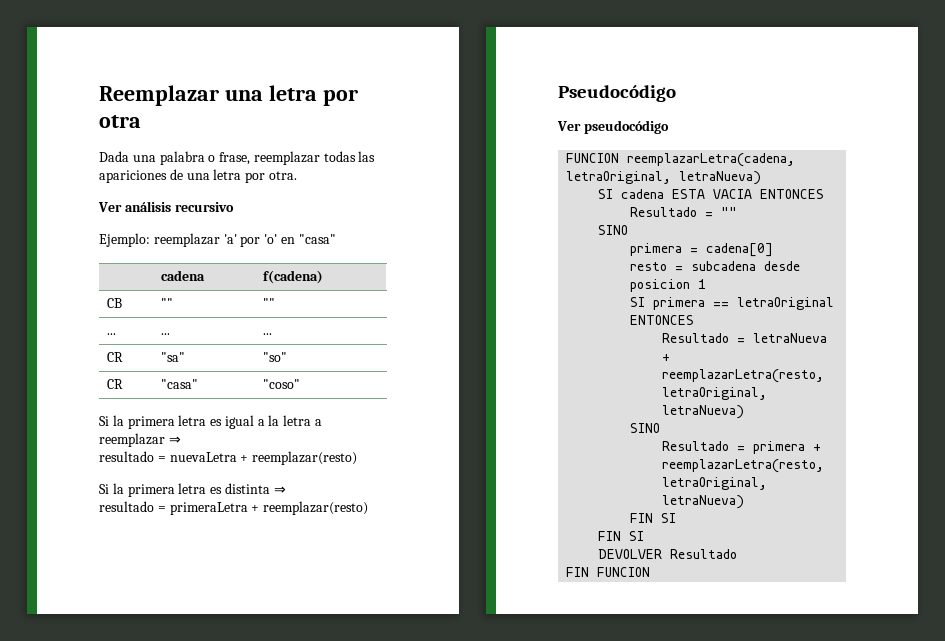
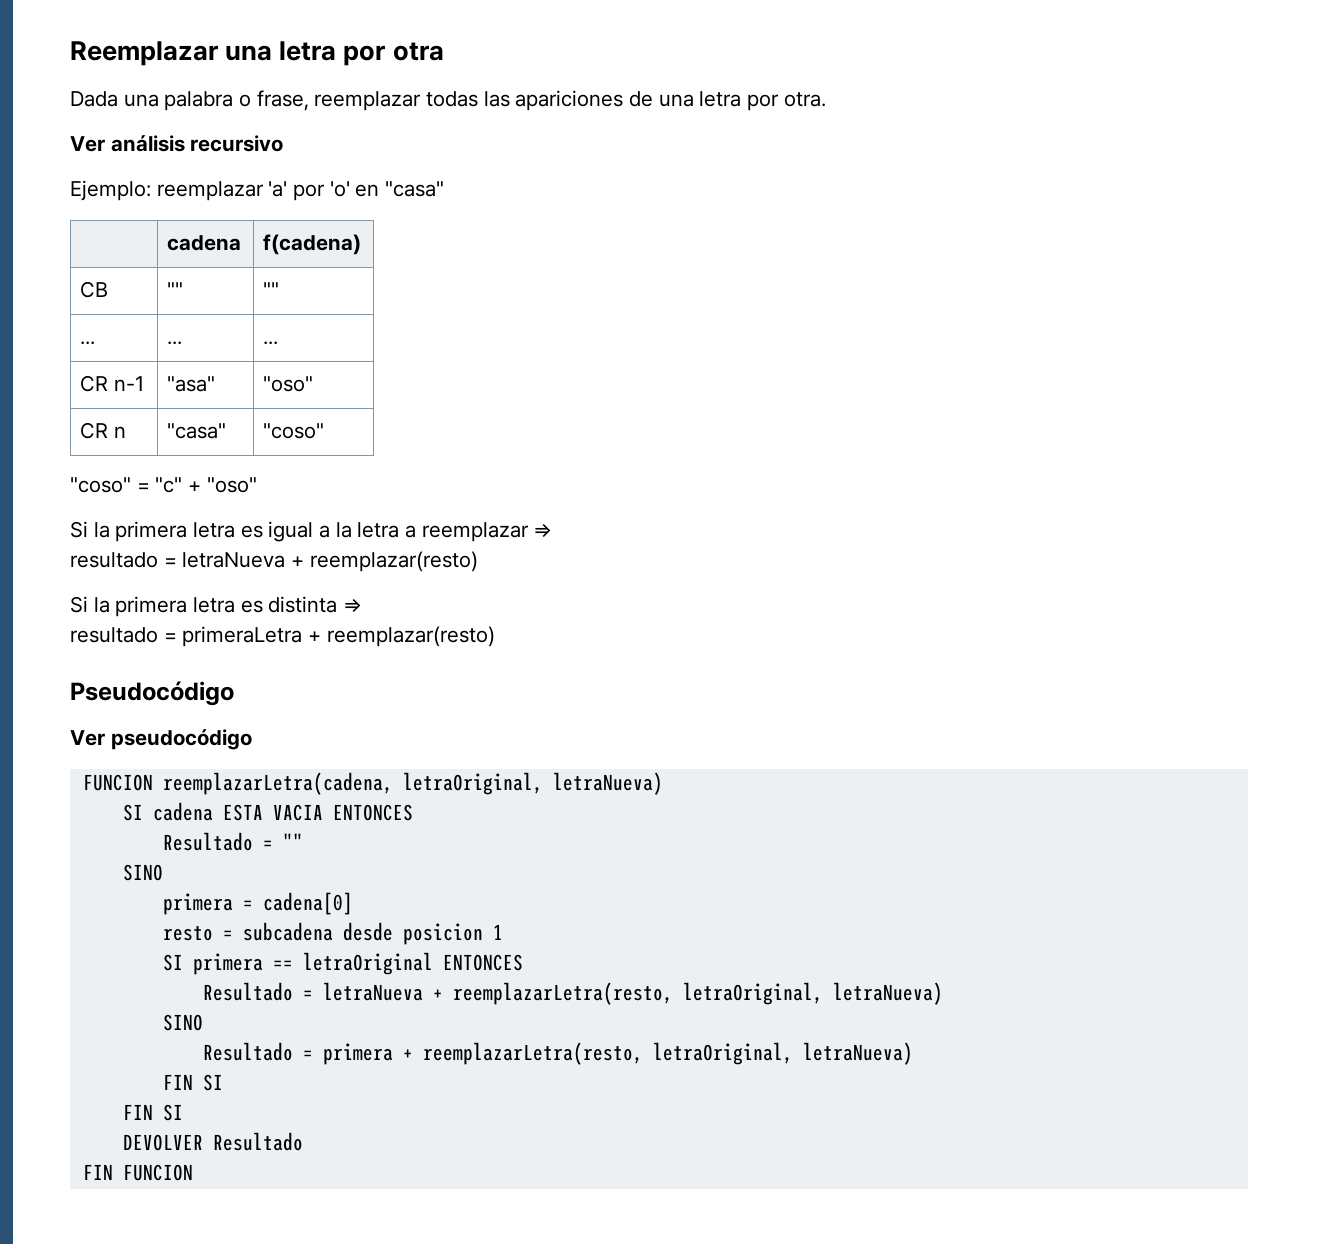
[160,352,185,362] [262,352,287,362] [106,379,123,389] | "sa" | "so" // CR -> [114,376,145,391] [167,376,216,392] [263,376,314,392] [80,422,127,439] n-1 | "asa" | "oso" // CR n
(300, 384) none -> [70,477,257,493] // "coso" = "c" + "oso"
[169,452,237,462] nuevaLetra -> [182,552,286,568] letraNueva

